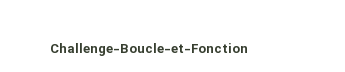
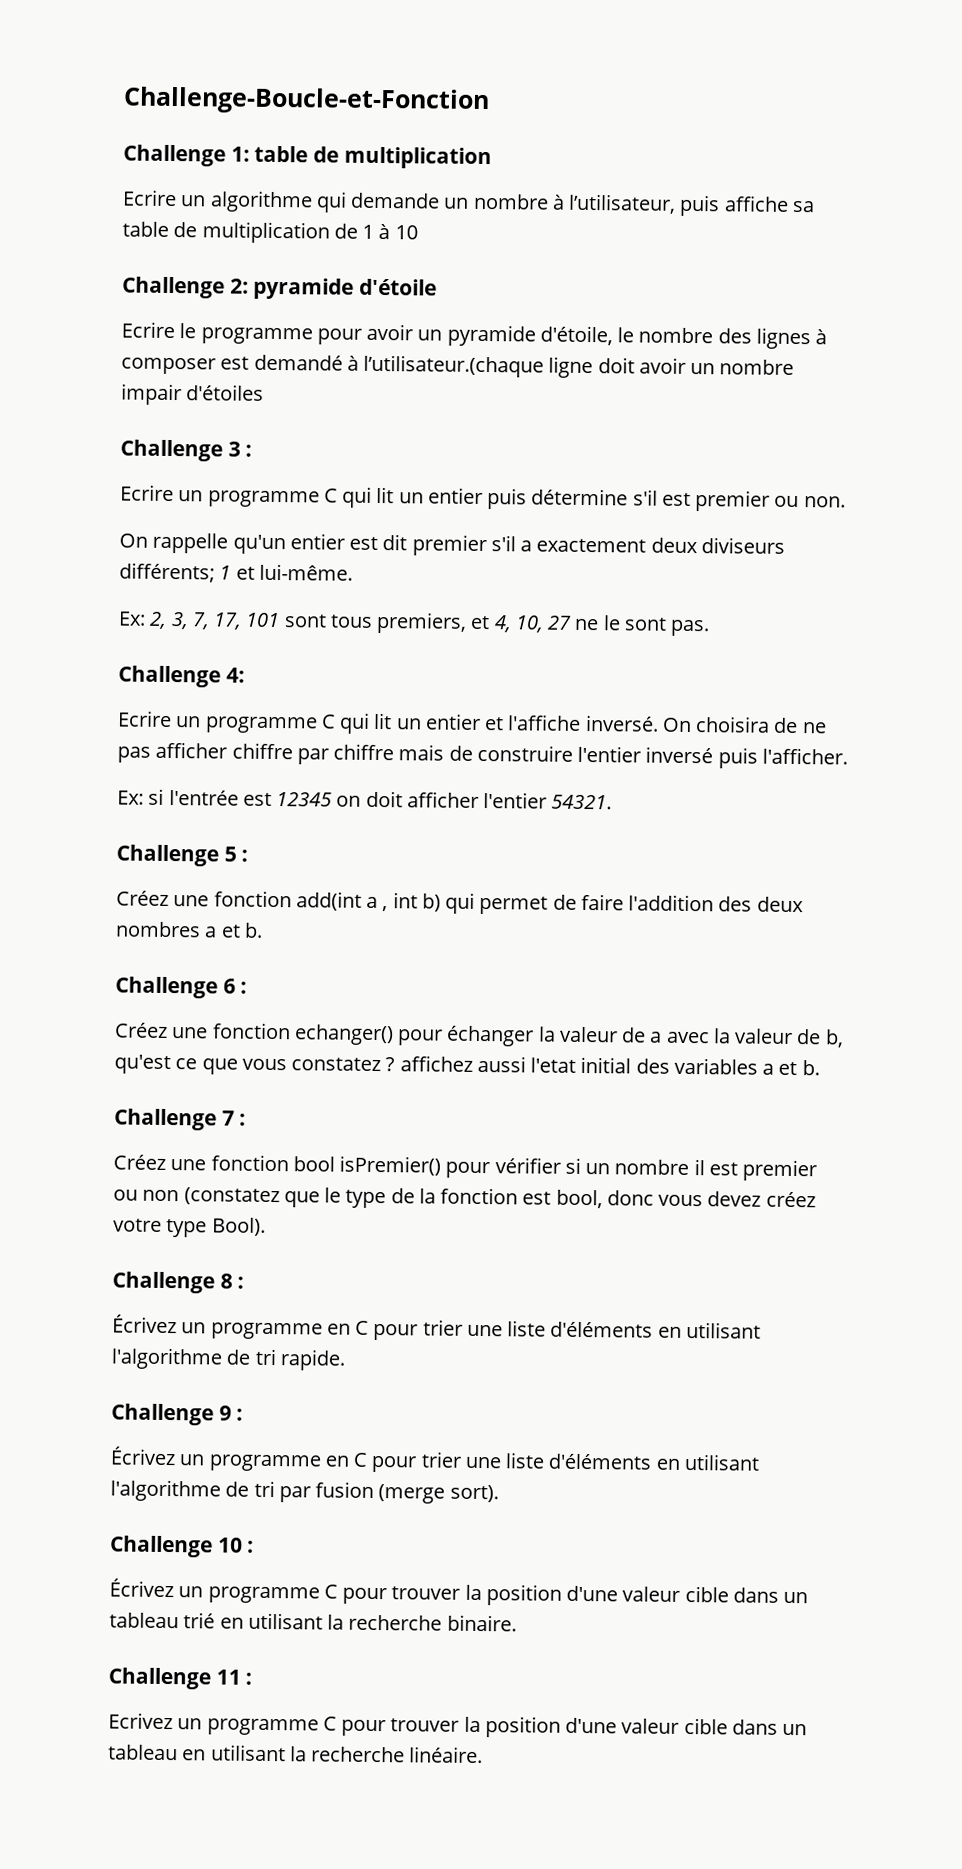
(248, 49) none -> [123,144,492,170] [122,189,815,217] [122,221,418,244] [122,276,438,300] [121,321,828,350] [121,354,795,379] [121,383,265,406] [120,439,253,462] [120,484,846,512] [119,532,785,557] [119,562,353,583] [118,611,711,637] [118,665,245,688] [117,710,827,734] [117,741,848,769] [117,788,613,810] [116,844,249,867] [116,890,804,915] [115,921,263,938] [115,976,248,999] [114,1022,844,1048] [114,1054,820,1076] [114,1108,247,1131] [113,1154,818,1182] [113,1187,816,1209] [113,1217,266,1238] [112,1271,245,1294] [112,1314,761,1341] [111,1347,346,1371] [111,1403,244,1426] [110,1446,760,1473] [110,1479,499,1504] [110,1535,255,1558] [109,1578,809,1606] [109,1612,517,1632] [108,1667,253,1690] [108,1712,808,1738] [108,1744,484,1764] // Challenge 1: table de multiplication // Ecrire un algorithme qui demande un nombre à l’utilisateur, puis affiche sa table de multiplication de 1 à 10 // Challenge 2: pyramide d'étoile // Ecrire le programme pour avoir un pyramide d'étoile, le nombre des lignes à composer est demandé à l’utilisateur.(chaque ligne doit avoir un nombre impair d'étoiles // Challenge 3 : // Ecrire un programme C qui lit un entier puis détermine s'il est premier ou non. // On rappelle qu'un entier est dit premier s'il a exactement deux diviseurs différents; 1 et lui-même. // Ex: 2, 3, 7, 17, 101 sont tous premiers, et 4, 10, 27 ne le sont pas. // Challenge 4: // Ecrire un programme C qui lit un entier et l'affiche inversé. On choisira de ne pas afficher chiffre par chiffre mais de construire l'entier inversé puis l'afficher. // Ex: si l'entrée est 12345 on doit afficher l'entier 54321. // Challenge 5 : // Créez une fonction add(int a , int b) qui permet de faire l'addition des deux nombres a et b. // Challenge 6 : // Créez une fonction echanger() pour échanger la valeur de a avec la valeur de b, qu'est ce que vous constatez ? affichez aussi l'etat initial des variables a et b. // Challenge 7 : // Créez une fonction bool isPremier() pour vérifier si un nombre il est premier ou non (constatez que le type de la fonction est bool, donc vous devez créez votre type Bool). // Challenge 8 : // Écrivez un programme en C pour trier une liste d'éléments en utilisant l'algorithme de tri rapide. // Challenge 9 : // Écrivez un programme en C pour trier une liste d'éléments en utilisant l'algorithme de tri par fusion (merge sort). // Challenge 10 : // Écrivez un programme C pour trouver la position d'une valeur cible dans un tableau trié en utilisant la recherche binaire. // Challenge 11 : // Ecrivez un programme C pour trouver la position d'une valeur cible dans un tableau en utilisant la recherche linéaire.

